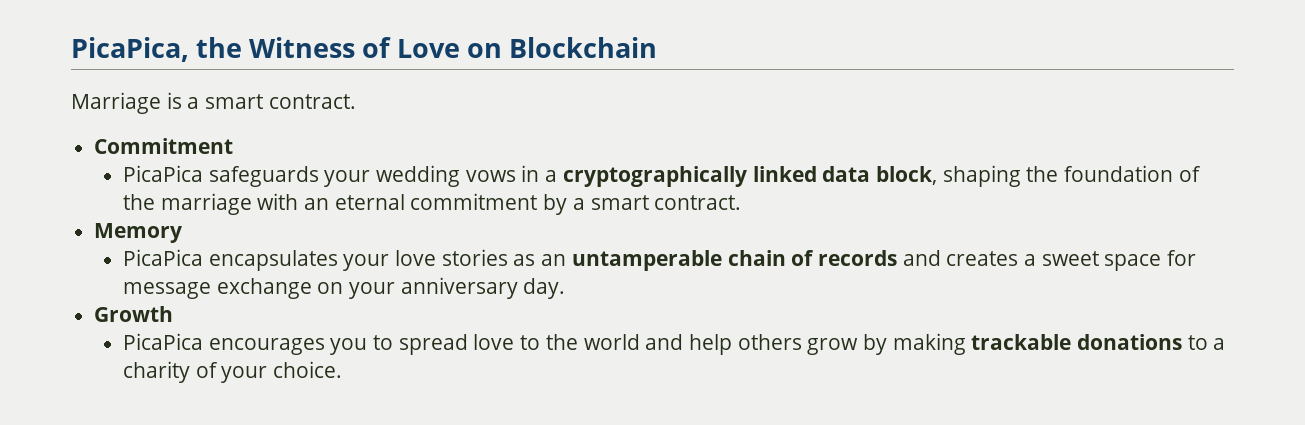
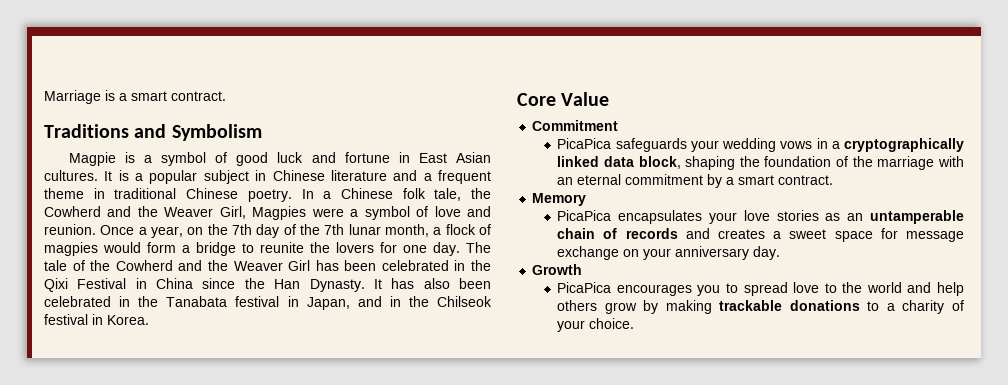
[71,37,657,62] PicaPica, the Witness of Love on Blockchain // -> (44, 97) none
(356, 101) none -> [44,124,262,141] [68,152,491,166] [44,170,492,184] [44,188,491,202] [44,206,491,220] [44,224,491,238] [44,242,491,256] [44,260,491,271] [44,278,492,292] [44,296,493,310] [44,314,149,325] [517,92,610,106] // Traditions and Symbolism // Magpie is a symbol of good luck and fortune in East Asian cultures. It is a popular subject in Chinese literature and a frequent theme in traditional Chinese poetry. In a Chinese folk tale, the Cowherd and the Weaver Girl, Magpies were a symbol of love and reunion. Once a year, on the 7th day of the 7th lunar month, a flock of magpies would form a bridge to reunite the lovers for one day. The tale of the Cowherd and the Weaver Girl has been celebrated in the Qixi Festival in China since the Han Dynasty. It has also been celebrated in the Tanabata festival in Japan, and in the Chilseok festival in Korea. // Core Value

